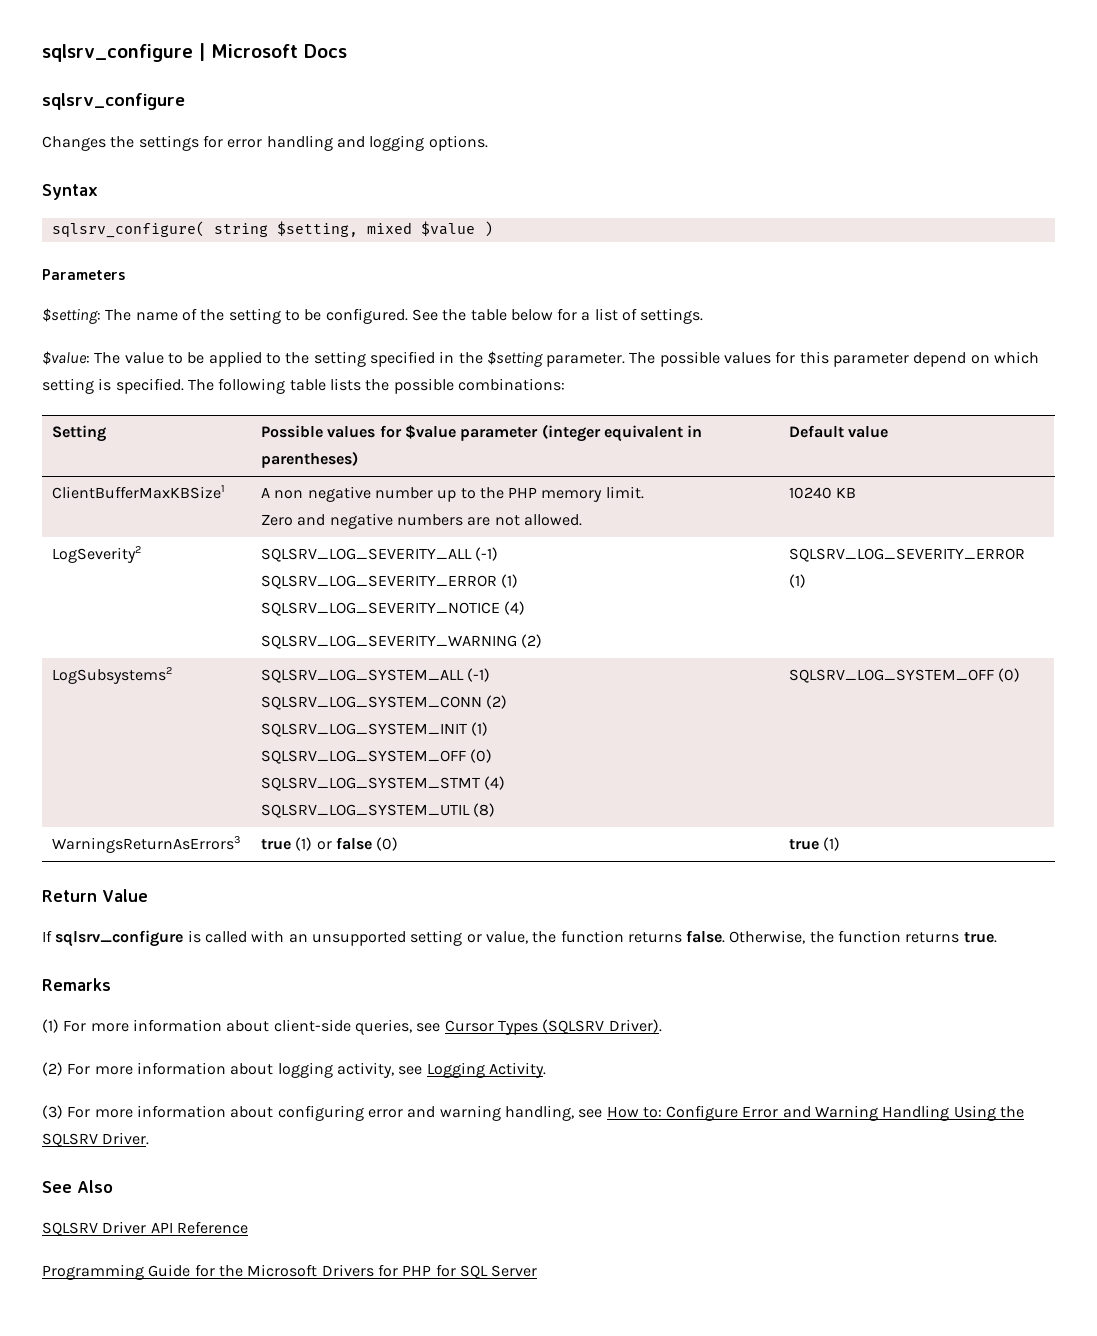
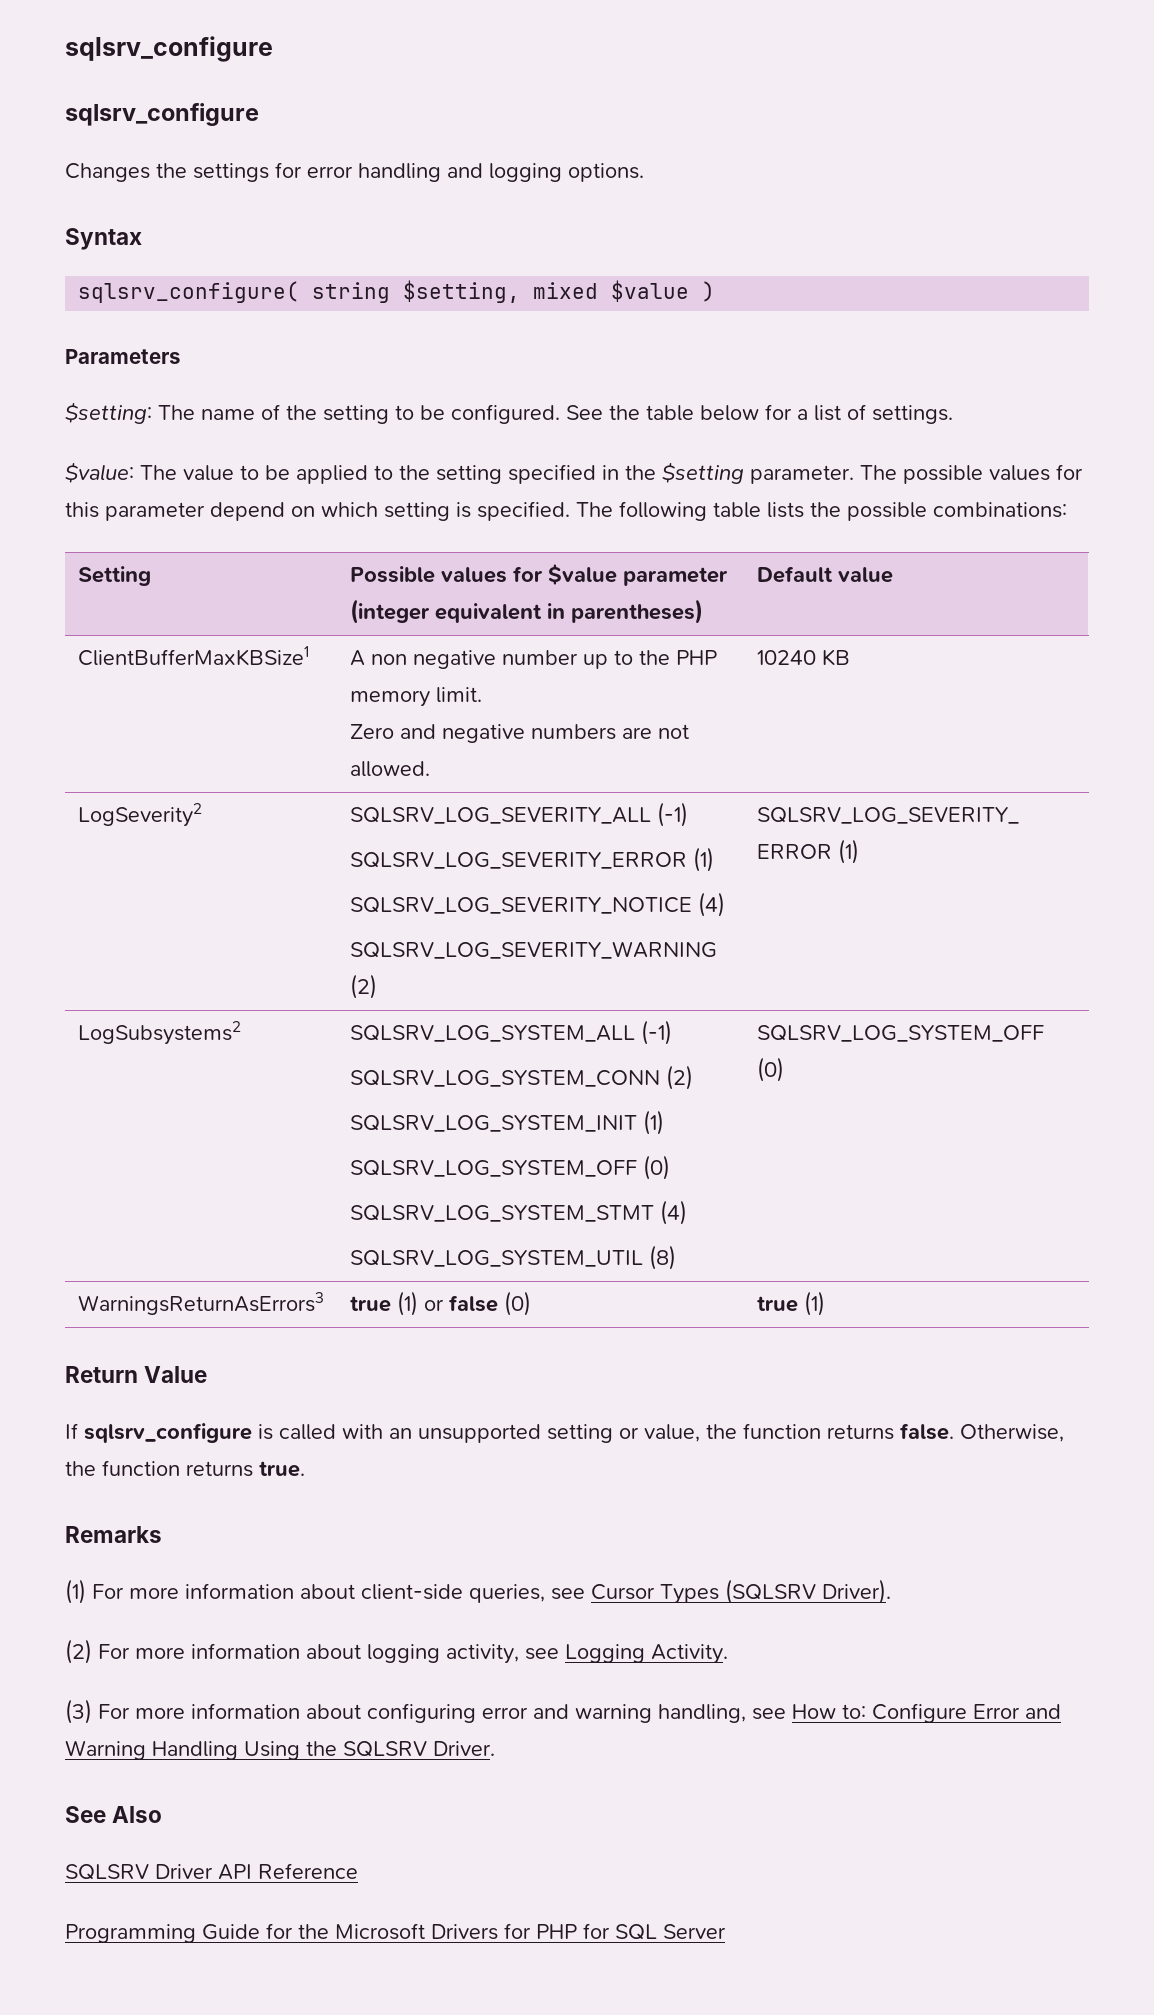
[42,43,347,62] sqlsrv_configure | Microsoft Docs -> [65,36,273,62] sqlsrv_configure

